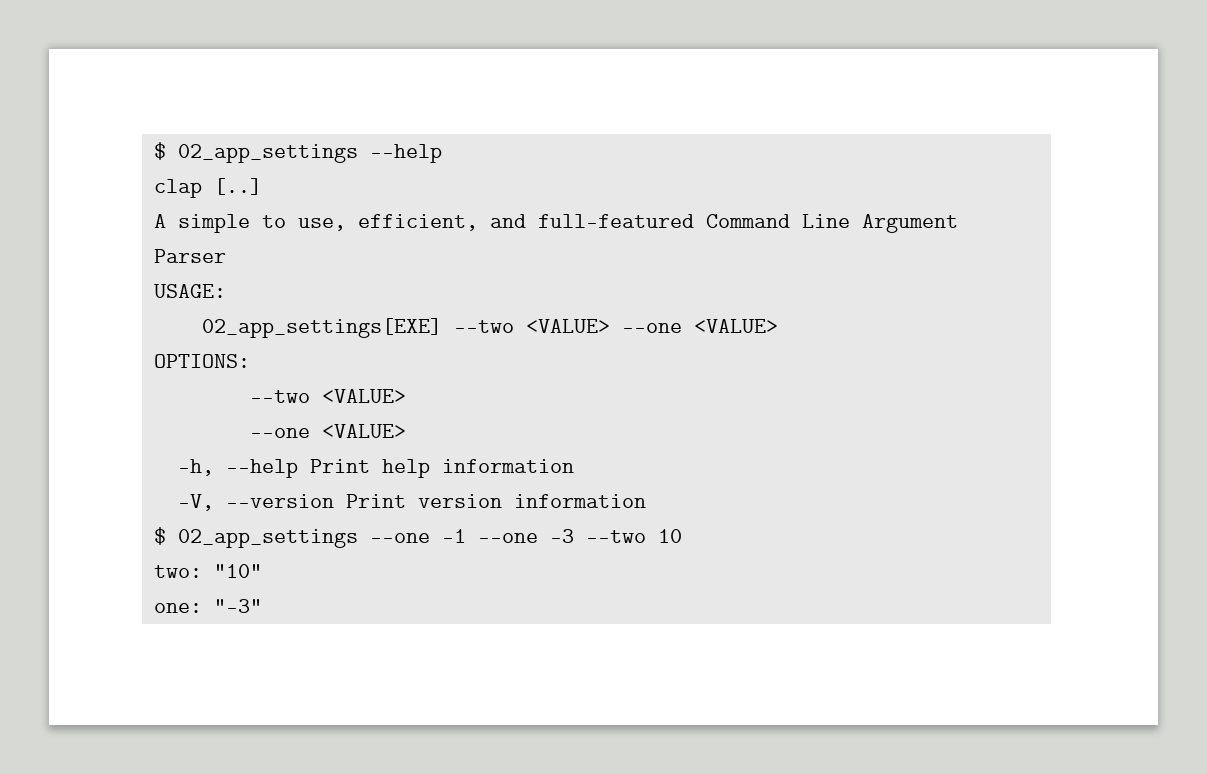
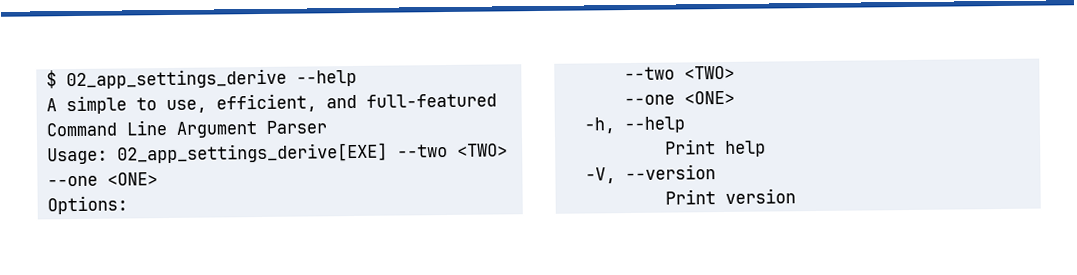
[154,142,443,163] [154,178,263,198] $ 02_app_settings --help // clap [..] -> [45,68,357,90] $ 02_app_settings_derive --help
[154,284,227,298] [202,318,779,338] [154,354,251,368] [250,389,407,403] [250,424,407,438] USAGE: // 02_app_settings[EXE] --two <VALUE> --one <VALUE> // OPTIONS: // --two <VALUE> // --one <VALUE> -> [46,142,508,165] [46,172,158,187] [46,195,128,215] [623,65,735,81] [623,90,735,106] Usage: 02_app_settings_derive[EXE] --two <TWO> --one <ONE> // Options: // --two <TWO> // --one <ONE>
(299, 468) none -> (685, 125) //
[442,459,575,473] information -> (766, 148) none
(335, 501) none -> (716, 172) //
[514,494,647,508] [154,527,683,548] [154,564,263,578] [154,599,263,613] information // $ 02_app_settings --one -1 --one -3 --two 10 // two: "10" // one: "-3" -> (796, 196) none

